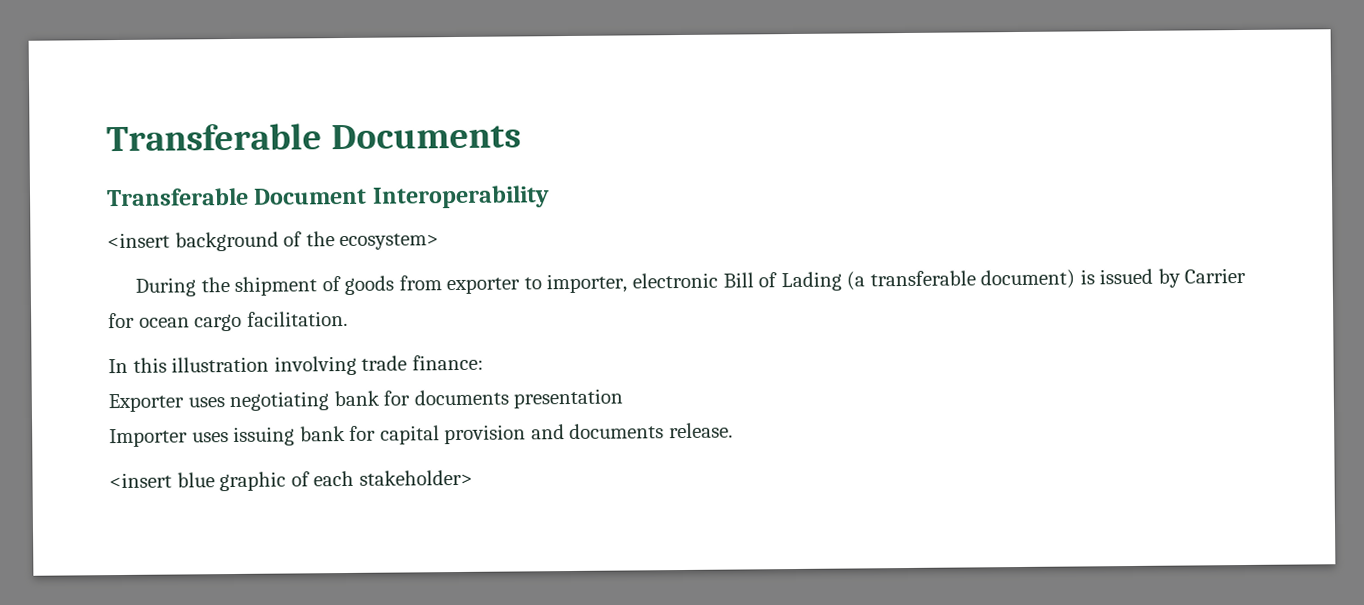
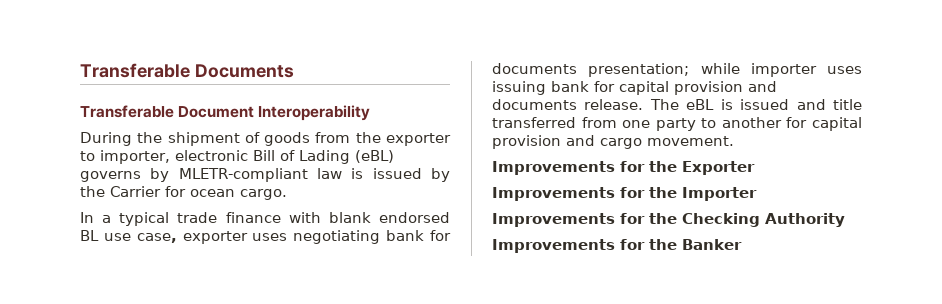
[107,231,440,252] // <insert background of the ecosystem> -> (371, 113) none
(442, 283) none -> [355,132,381,143] the
[846,269,1076,291] (a transferable document) -> [355,150,394,163] [80,168,342,182] (eBL) governs by MLETR-compliant law
(1181, 278) none -> [80,186,105,197] the
[194,310,348,332] cargo facilitation. -> [240,189,287,200] cargo.
[132,354,484,376] [108,393,184,413] this illustration involving trade finance: // Exporter -> [102,212,450,226] [80,230,248,244] a typical trade finance with blank endorsed BL use case, exporter
[513,388,624,409] [109,428,188,448] presentation // Importer -> [588,63,817,77] presentation; while importer
[109,469,473,492] // <insert blue graphic of each stakeholder> -> [649,99,862,110] [492,117,862,131] [492,135,734,149] [492,161,755,175] [492,187,757,201] [492,213,845,227] [492,239,742,253] The eBL is issued and title transferred from one party to another for capital provision and cargo movement. // Improvements for the Exporter // Improvements for the Importer // Improvements for the Checking Authority // Improvements for the Banker

